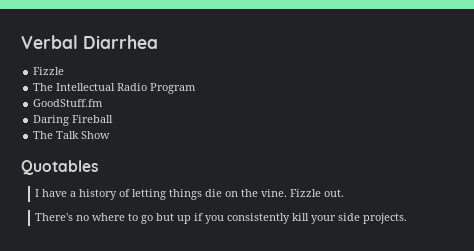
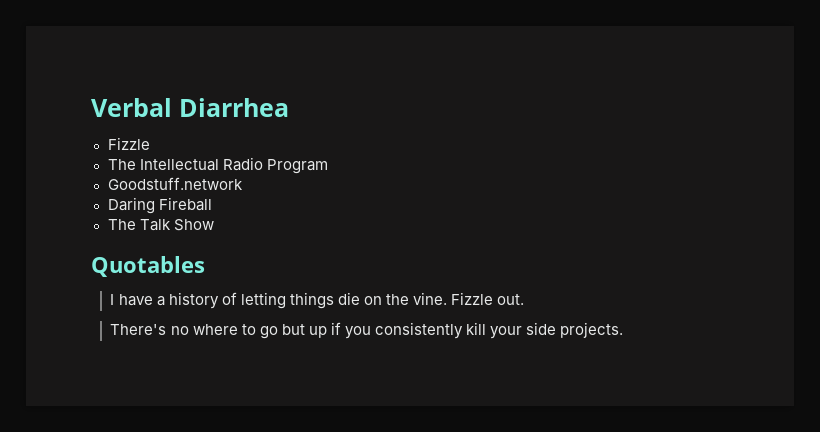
[33,99,104,107] GoodStuff.fm -> [107,177,243,190] Goodstuff.network

